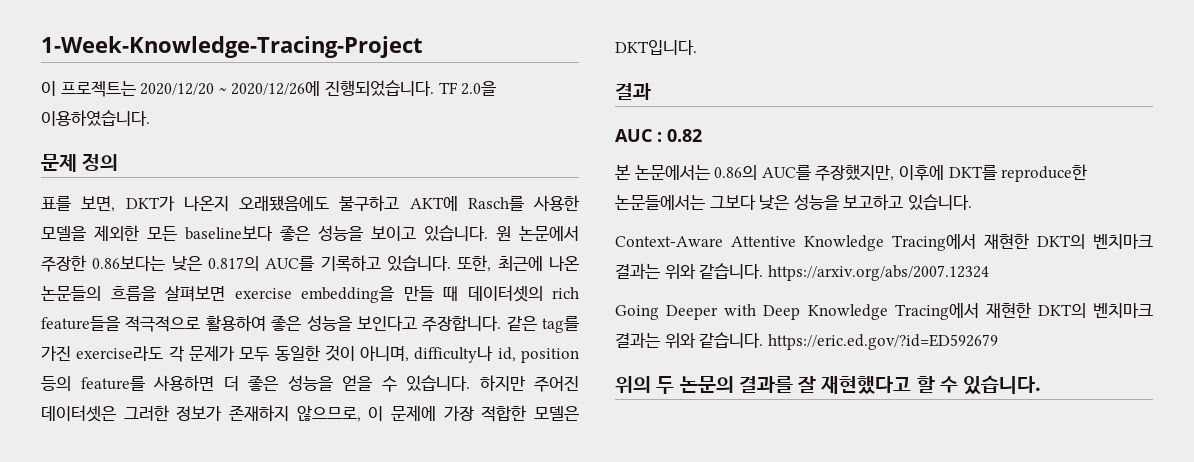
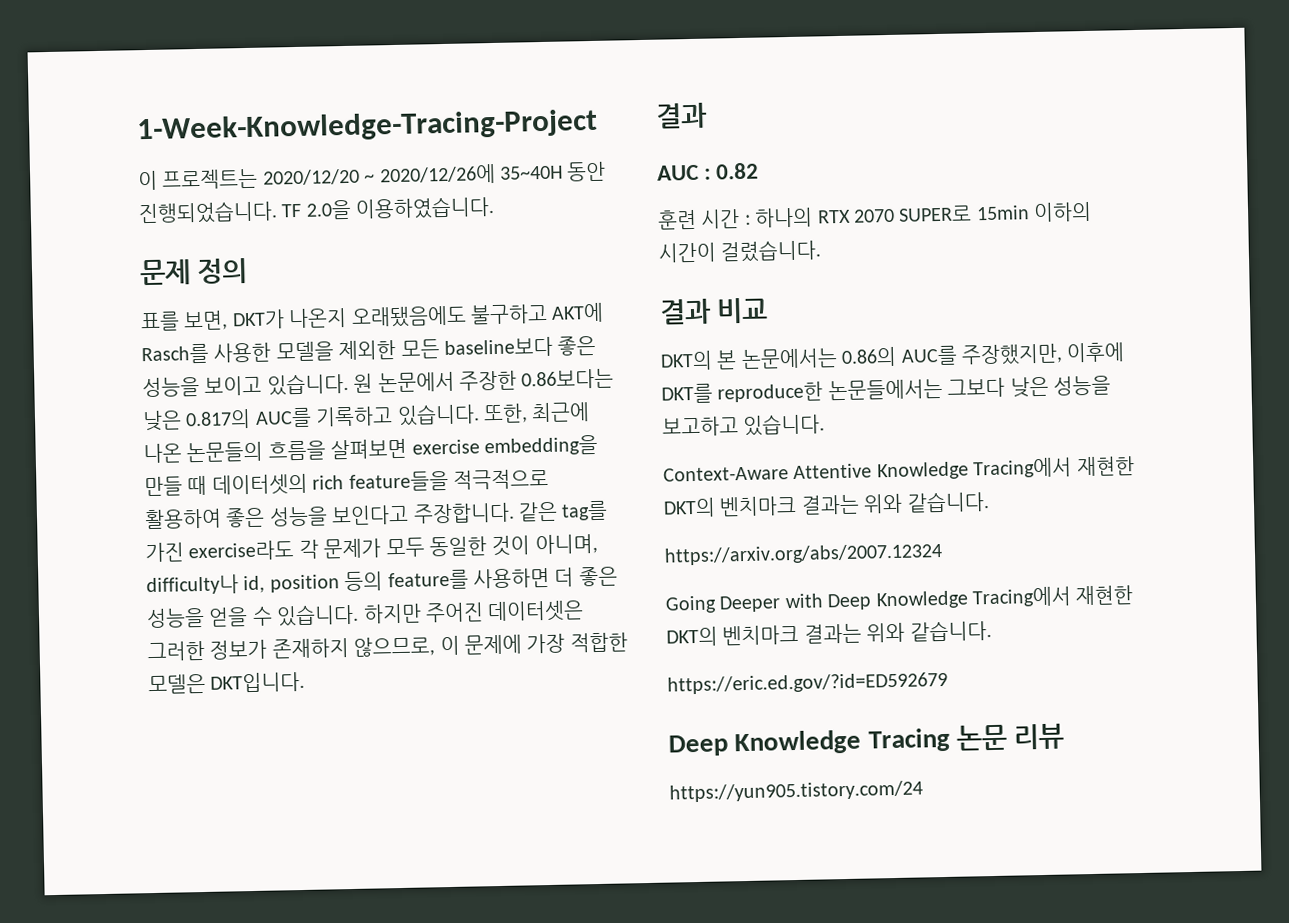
(321, 88) none -> [500,161,607,182] 35~40H 동안
(702, 135) none -> [657,201,1093,230] [658,239,822,263] [659,297,769,325] [660,350,713,371] 훈련 시간 : 하나의 RTX 2070 SUPER로 15min 이하의 시간이 걸렸습니다. // 결과 비교 // DKT의
(764, 271) none -> (990, 502) //
(764, 340) none -> (992, 631) //
[615,375,1042,394] 위의 두 논문의 결과를 잘 재현했다고 할 수 있습니다. -> [668,723,1065,757] [669,780,923,803] Deep Knowledge Tracing 논문 리뷰 // https://yun905.tistory.com/24

